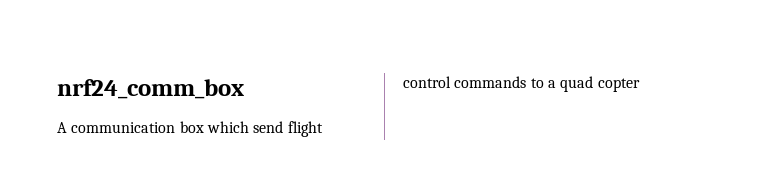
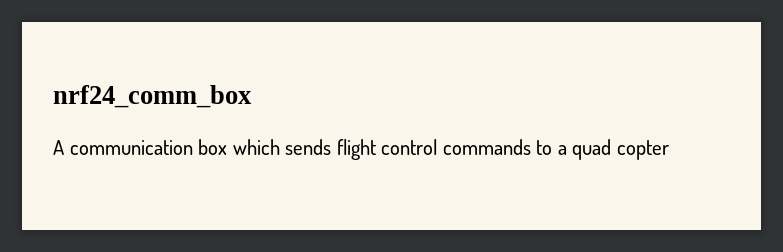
[253,121,284,133] send -> [285,139,332,155] sends

